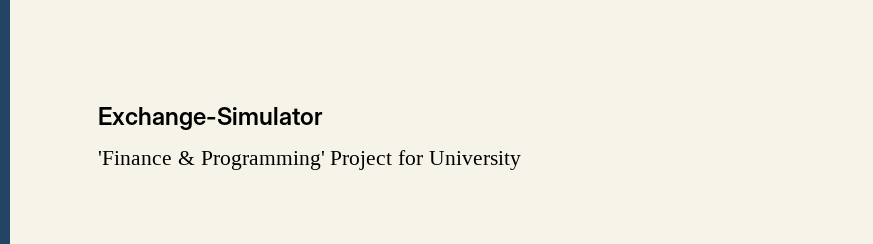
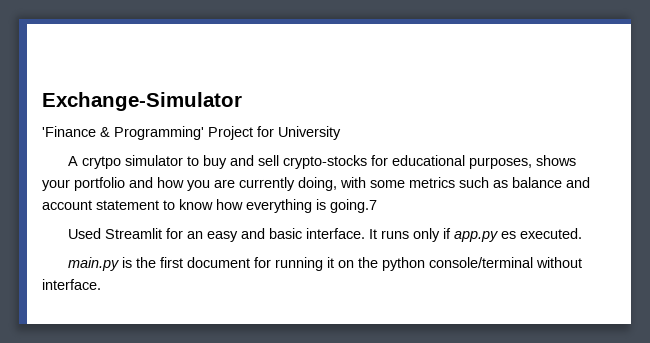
(522, 160) none -> [68,155,577,169] [42,177,590,191] [42,199,377,213] [68,228,583,242] [68,257,583,271] [42,279,101,290] // A crytpo simulator to buy and sell crypto-stocks for educational purposes, shows your portfolio and how you are currently doing, with some metrics such as balance and account statement to know how everything is going.7 // Used Streamlit for an easy and basic interface. It runs only if app.py es executed. // main.py is the first document for running it on the python console/terminal without interface.

